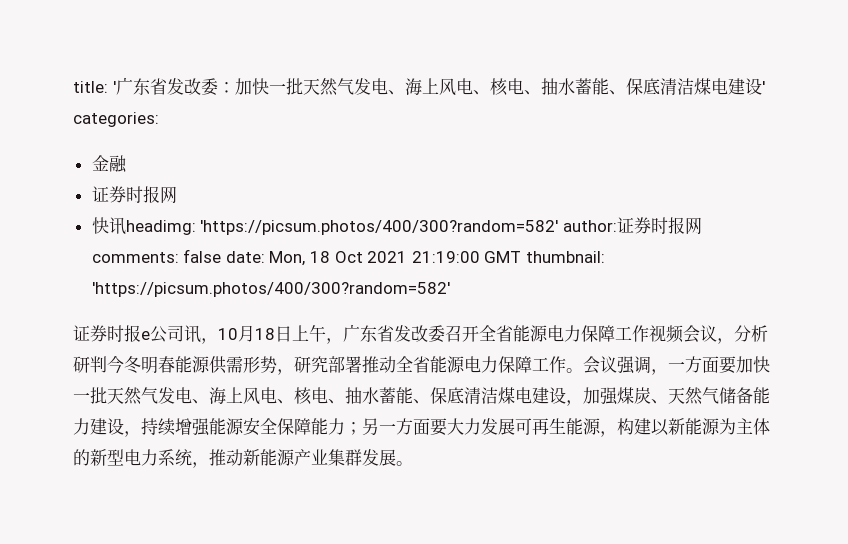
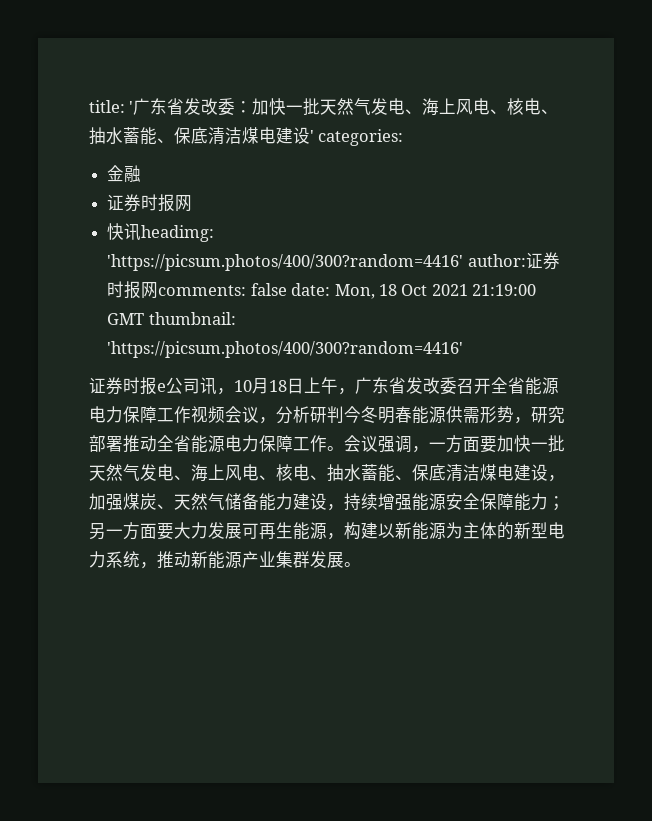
[200,220,559,235] 'https://picsum.photos/400/300?random=582' -> [107,254,464,271] 'https://picsum.photos/400/300?random=4416'
[91,282,450,297] 'https://picsum.photos/400/300?random=582' -> [107,341,464,358] 'https://picsum.photos/400/300?random=4416'

